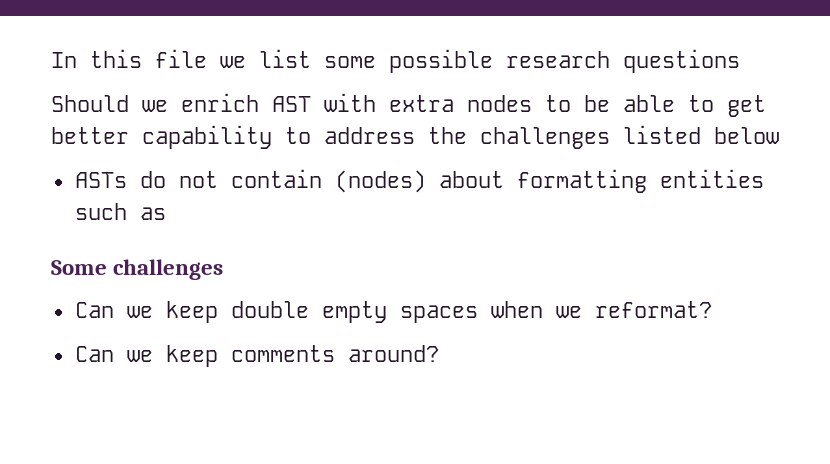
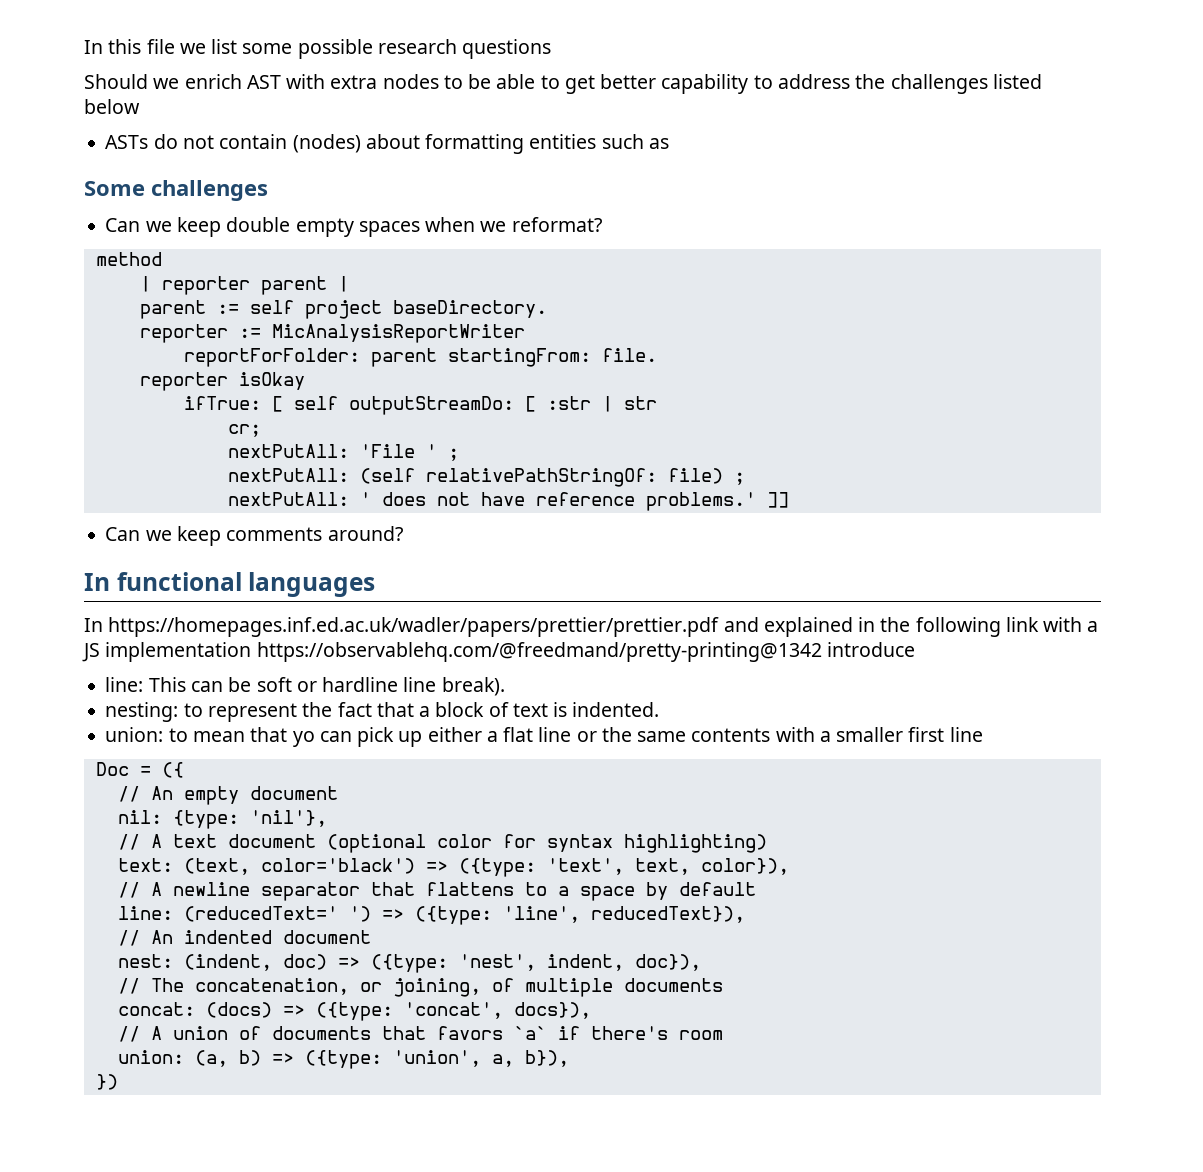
(712, 309) none -> [95,252,162,266] [139,276,349,295] [139,300,547,319] [139,324,525,343] [183,348,657,367] [139,372,305,391] [183,396,657,415] [227,424,261,437] [227,444,459,461] [227,468,745,487] [227,492,789,511] // method // | reporter parent | // parent := self project baseDirectory. // reporter := MicAnalysisReportWriter // reportForFolder: parent startingFrom: file. // reporter isOkay // ifTrue: [ self outputStreamDo: [ :str | str // cr; // nextPutAll: 'File ' ; // nextPutAll: (self relativePathStringOf: file) ; // nextPutAll: ' does not have reference problems.' ]]
(439, 353) none -> [84,572,376,597] [84,617,1099,637] [82,642,915,662] [105,677,505,696] [105,702,660,722] [105,727,983,747] [95,762,184,778] [117,786,338,805] [117,810,327,829] [117,834,767,853] [117,858,789,877] [117,882,756,901] [117,906,745,925] [117,930,371,946] [117,954,701,973] [117,978,723,997] [117,1002,591,1021] [117,1026,723,1042] [117,1050,569,1069] [95,1074,118,1090] // In functional languages // In https://homepages.inf.ed.ac.uk/wadler/papers/prettier/prettier.pdf and explained in the following link with a JS implementation https://observablehq.com/@freedmand/pretty-printing@1342 introduce // line: This can be soft or hardline line break). // nesting: to represent the fact that a block of text is indented. // union: to mean that yo can pick up either a flat line or the same contents with a smaller first line // Doc = ({ // // An empty document // nil: {type: 'nil'}, // // A text document (optional color for syntax highlighting) // text: (text, color='black') => ({type: 'text', text, color}), // // A newline separator that flattens to a space by default // line: (reducedText=' ') => ({type: 'line', reducedText}), // // An indented document // nest: (indent, doc) => ({type: 'nest', indent, doc}), // // The concatenation, or joining, of multiple documents // concat: (docs) => ({type: 'concat', docs}), // // A union of documents that favors `a` if there's room // union: (a, b) => ({type: 'union', a, b}), // })

